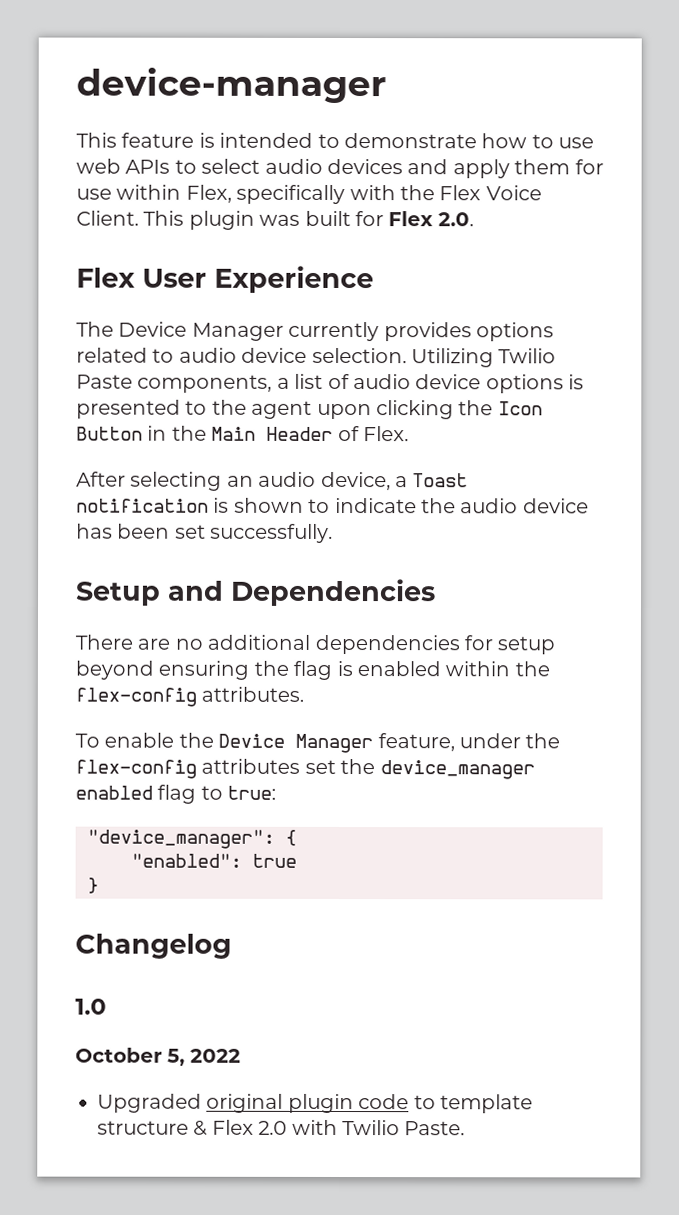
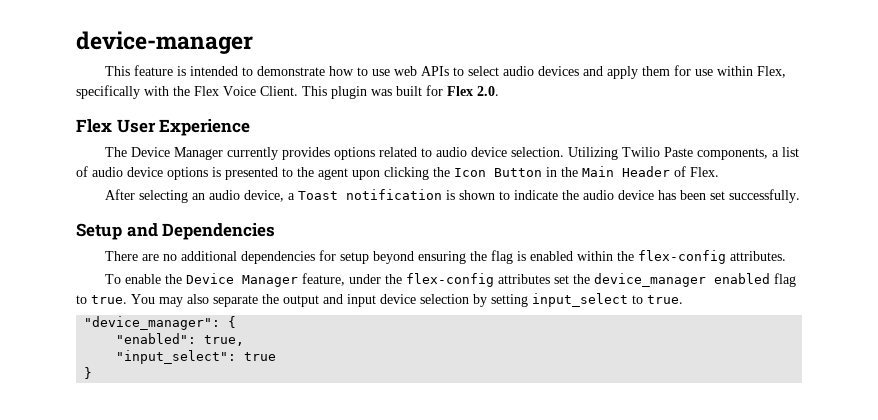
[227,785,277,800] true: -> [91,293,683,307] true. You may also separate the output and input device selection by setting input_select to true.
(242, 860) none -> [204,335,245,346] [116,350,237,364] true, // "input_select":
[75,933,232,959] [75,998,107,1015] [75,1047,241,1066] [97,1093,533,1114] [97,1119,466,1136] // Changelog // 1.0 // October 5, 2022 // Upgraded original plugin code to template structure & Flex 2.0 with Twilio Paste. -> (93, 373) none

